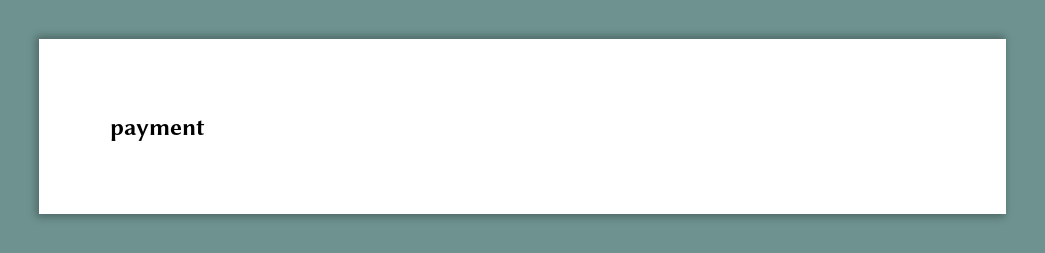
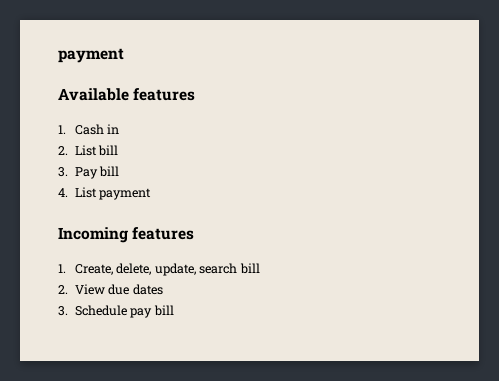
[110,120,205,141] payment -> [58,48,124,63] [58,88,196,101] [58,124,120,135] [58,145,119,156] [58,166,120,179] [58,187,152,200] [58,227,195,243] [58,263,260,276] [58,284,163,295] [58,305,174,318] payment // Available features // 1. Cash in // 2. List bill // 3. Pay bill // 4. List payment // Incoming features // 1. Create, delete, update, search bill // 2. View due dates // 3. Schedule pay bill

